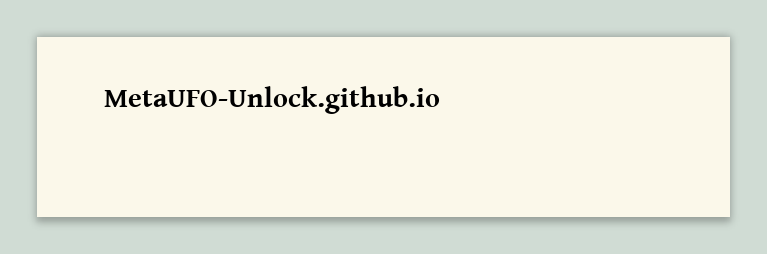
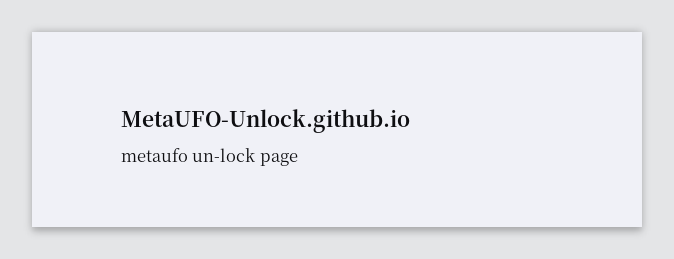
(440, 100) none -> [121,148,298,166] // metaufo un-lock page

